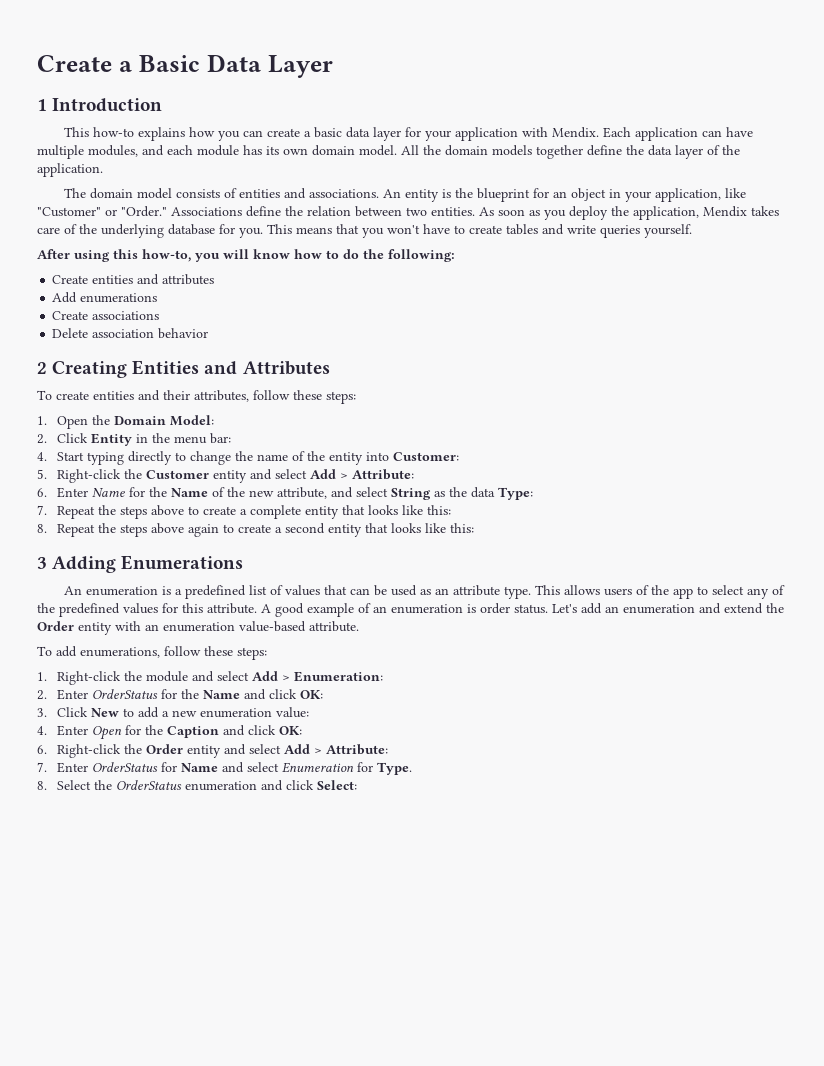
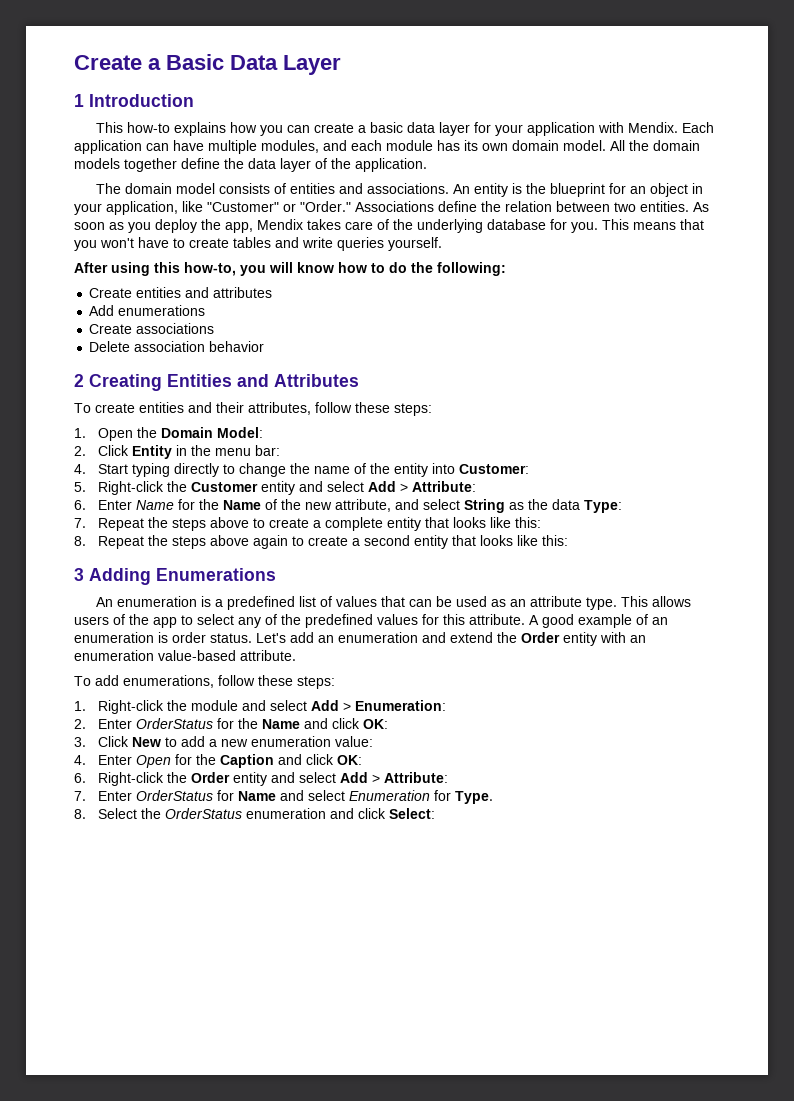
[633,206,699,220] application, -> [225,222,253,233] app,

